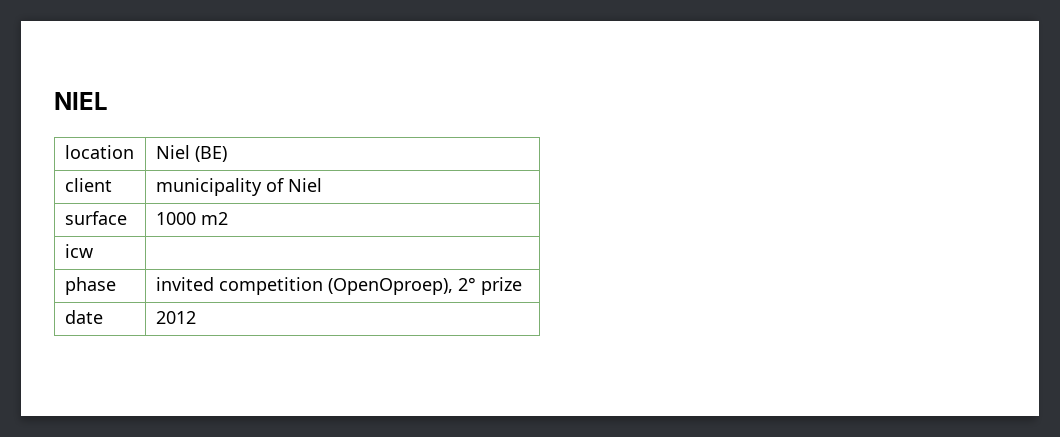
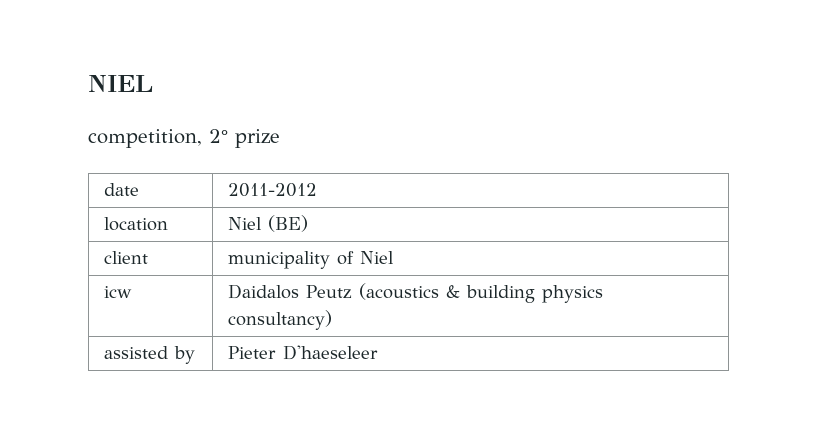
(108, 101) none -> [88,129,280,148] [104,183,140,196] [228,183,318,197] // competition, 2° prize // date | 2011-2012
[64,211,127,225] [155,212,228,225] [64,244,93,258] [64,277,116,295] [155,277,522,295] [64,310,103,324] [155,311,196,324] surface | 1000 m2 // icw | // phase | invited competition (OpenOproep), 2° prize // date | 2012 -> [104,286,133,298] [228,283,604,303] [228,310,333,330] [104,346,196,364] [228,345,379,360] icw | Daidalos Peutz (acoustics & building physics consultancy) // assisted by | Pieter D'haeseleer

